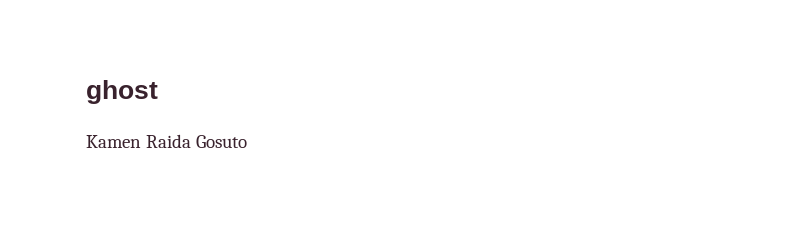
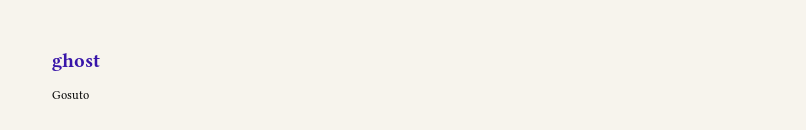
[86,134,192,148] Kamen Raida -> (100, 62) none

